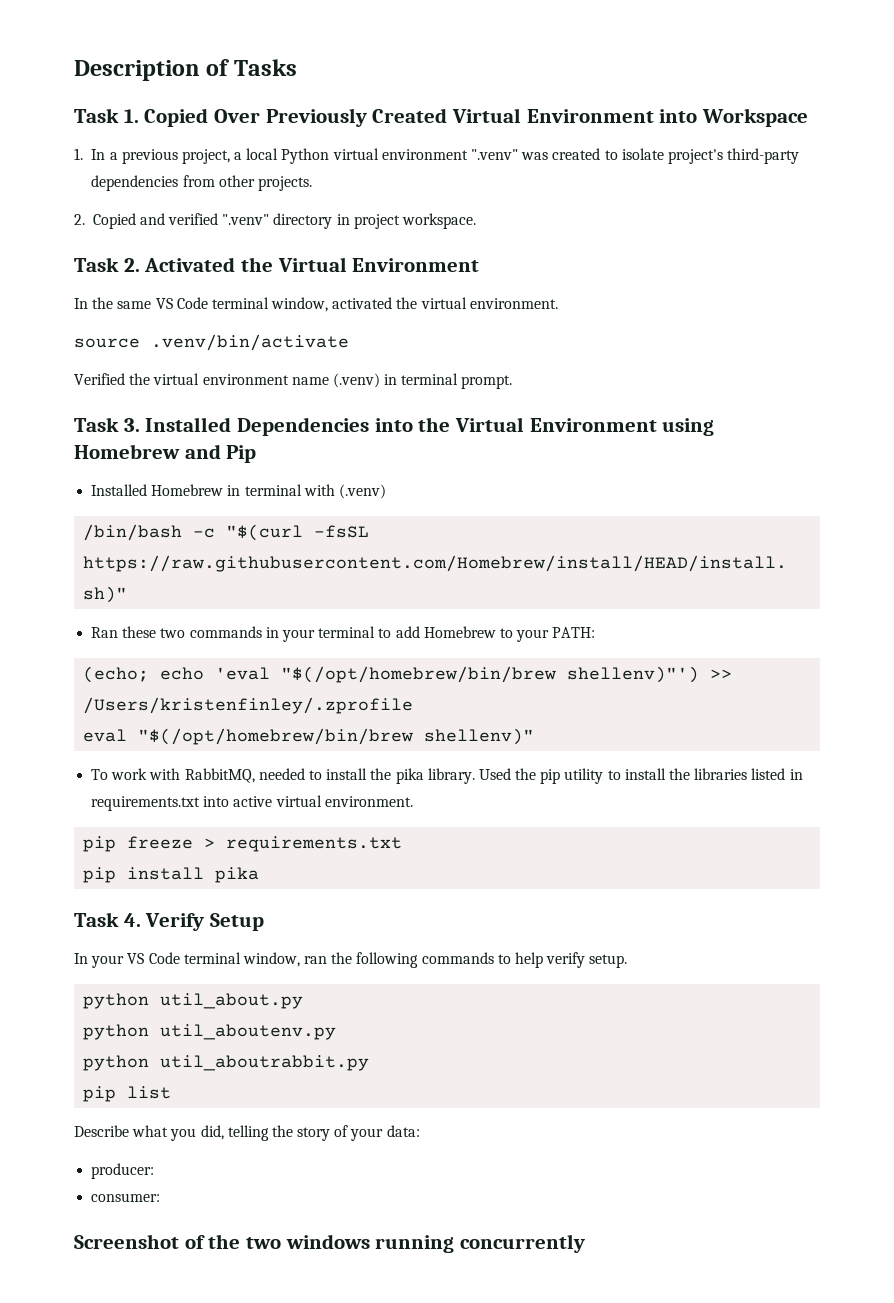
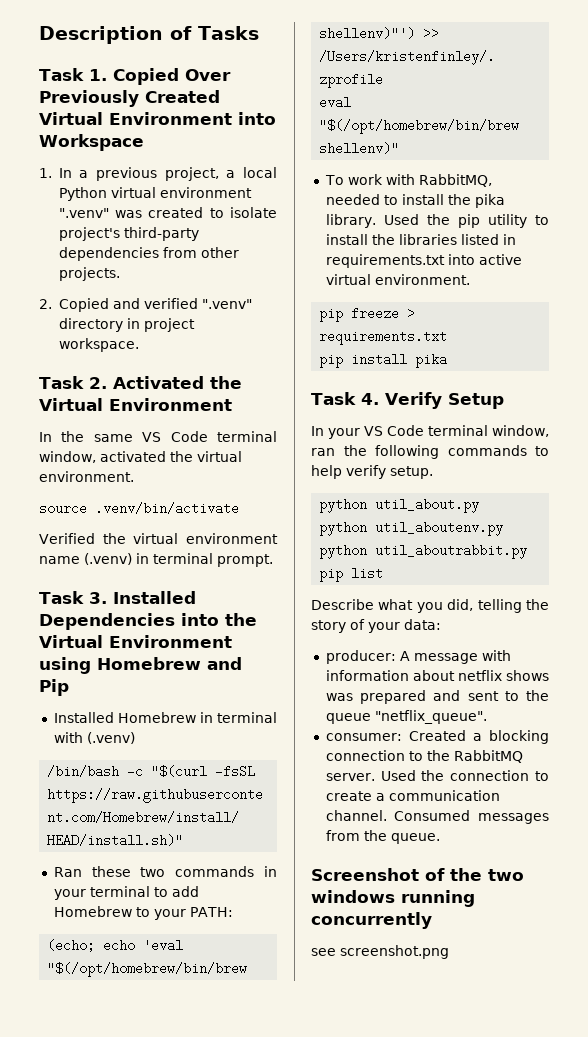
[91,1193,161,1202] // consumer: -> [399,650,511,664] [325,670,549,681] [325,690,549,704] [325,710,487,724] [325,730,549,744] [325,750,523,763] [325,770,549,781] [325,790,500,801] [325,810,549,824] [325,830,440,844] A message with information about netflix shows was prepared and sent to the queue "netflix_queue". // consumer: Created a blocking connection to the RabbitMQ server. Used the connection to create a communication channel. Consumed messages from the queue.
(586, 1243) none -> [311,945,449,959] // see screenshot.png

